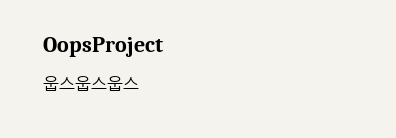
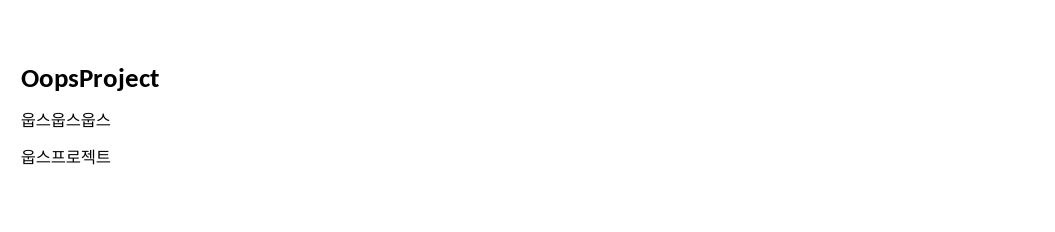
(139, 83) none -> [21,149,111,165] // 웁스프로젝트

